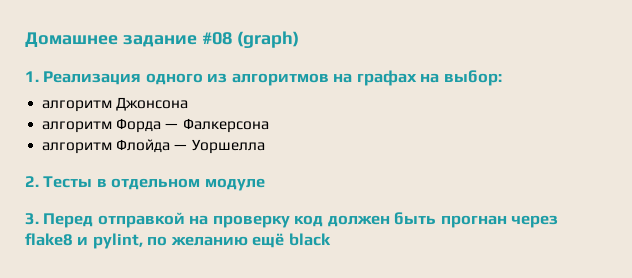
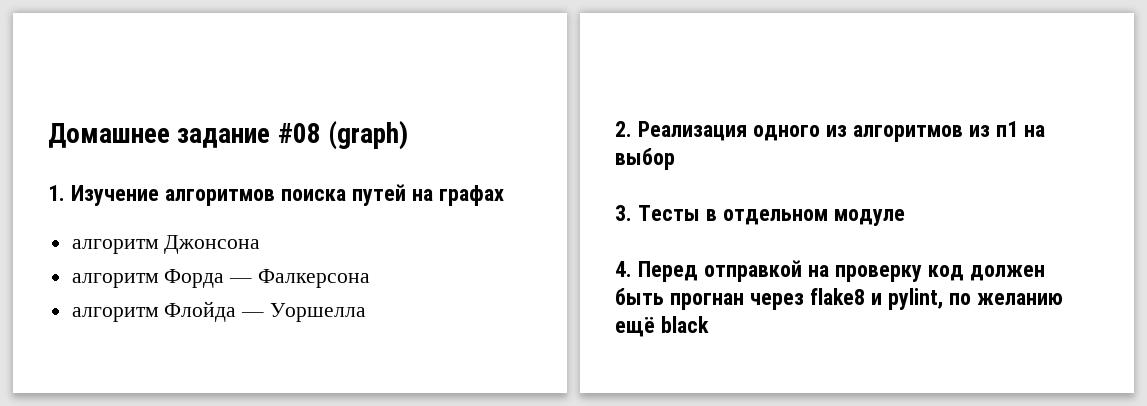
[43,71,329,86] Реализация одного из алгоритмов -> [70,184,406,206] Изучение алгоритмов поиска путей
[420,70,502,86] на выбор: -> (504, 195) none
(39, 181) none -> [637,121,1045,142] [615,148,675,170] [615,205,632,221] Реализация одного из алгоритмов из п1 на выбор // 3.
[25,213,39,225] 3. -> [615,261,632,277] 4.

